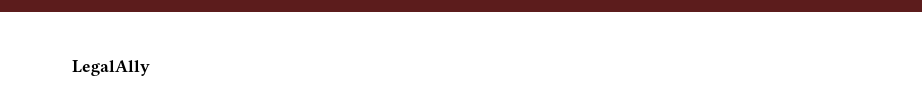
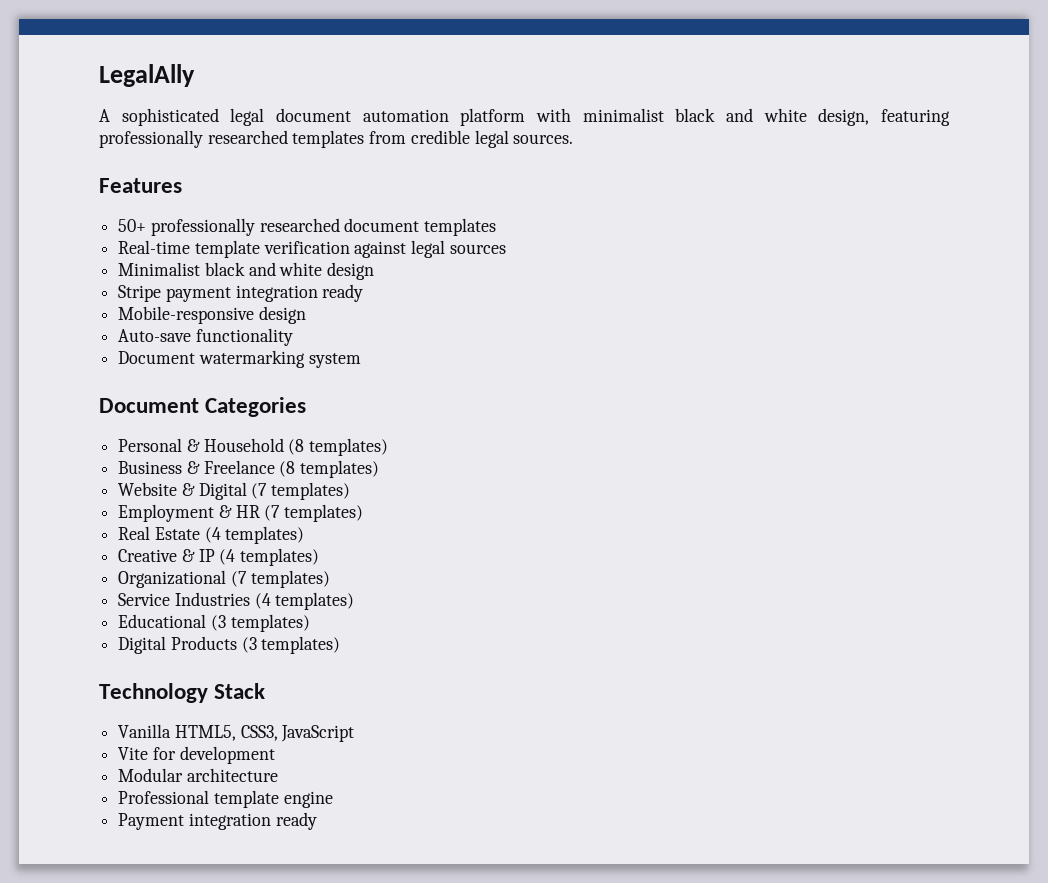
(150, 68) none -> [99,108,950,126] [99,130,574,148] [99,178,182,193] [118,218,497,236] [118,240,506,258] [118,262,375,280] [118,284,364,302] [118,306,306,324] [118,328,293,346] [118,350,361,368] [99,397,307,417] [118,438,389,456] [118,460,380,478] [118,482,351,500] [118,504,364,522] [118,526,305,544] [118,548,320,566] [118,570,330,588] [118,592,355,610] [118,614,310,632] [118,636,341,654] [99,683,266,703] [118,724,355,742] [118,746,275,764] [118,768,278,782] [118,790,333,808] [118,812,317,830] // A sophisticated legal document automation platform with minimalist black and white design, featuring professionally researched templates from credible legal sources. // Features // 50+ professionally researched document templates // Real-time template verification against legal sources // Minimalist black and white design // Stripe payment integration ready // Mobile-responsive design // Auto-save functionality // Document watermarking system // Document Categories // Personal & Household (8 templates) // Business & Freelance (8 templates) // Website & Digital (7 templates) // Employment & HR (7 templates) // Real Estate (4 templates) // Creative & IP (4 templates) // Organizational (7 templates) // Service Industries (4 templates) // Educational (3 templates) // Digital Products (3 templates) // Technology Stack // Vanilla HTML5, CSS3, JavaScript // Vite for development // Modular architecture // Professional template engine // Payment integration ready

